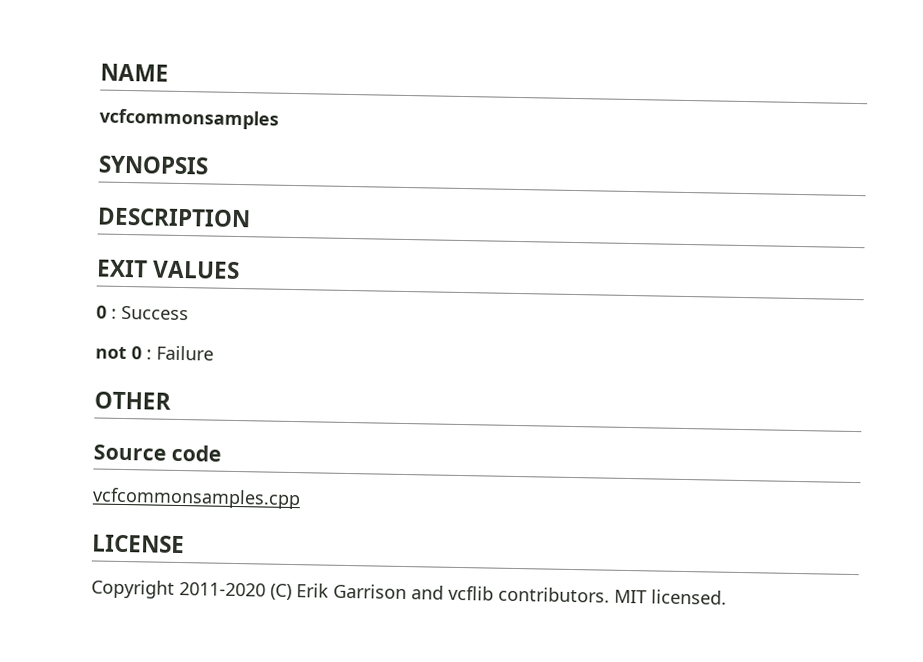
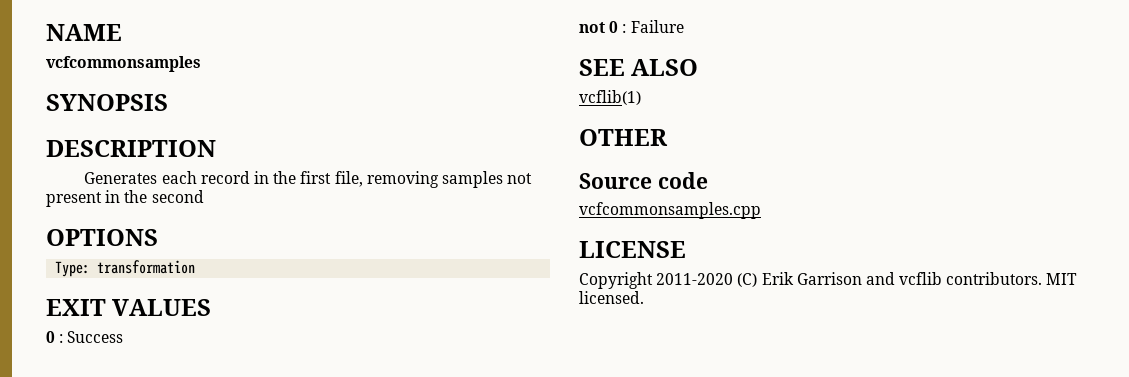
(251, 217) none -> [84,171,533,188] [46,190,204,207] [46,229,158,246] [55,260,196,277] // Generates each record in the first file, removing samples not present in the second // OPTIONS // Type: transformation
(214, 353) none -> [579,59,699,76] [579,90,641,105] // SEE ALSO // vcflib(1)

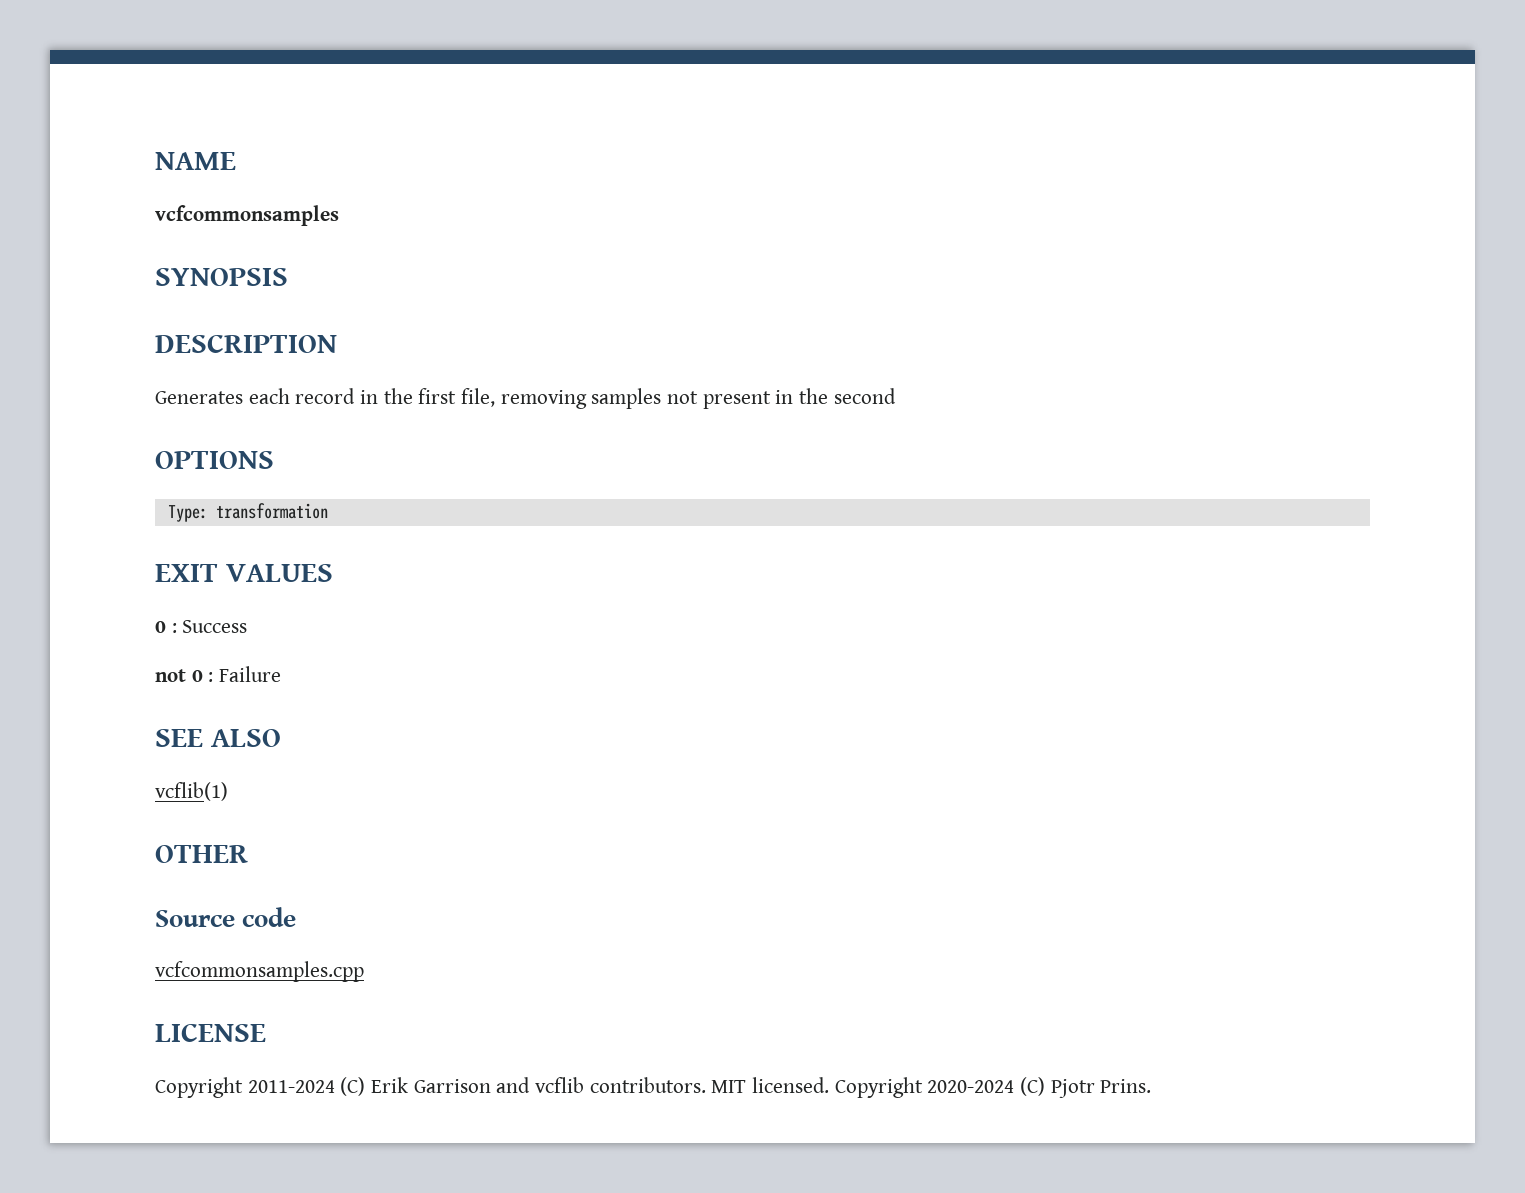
[656,273,734,285] 2011-2020 -> [247,1080,335,1093] 2011-2024
(644, 297) none -> [834,1077,1152,1098] Copyright 2020-2024 (C) Pjotr Prins.

